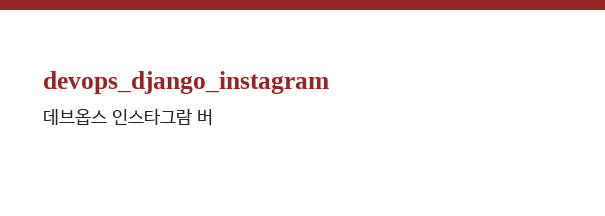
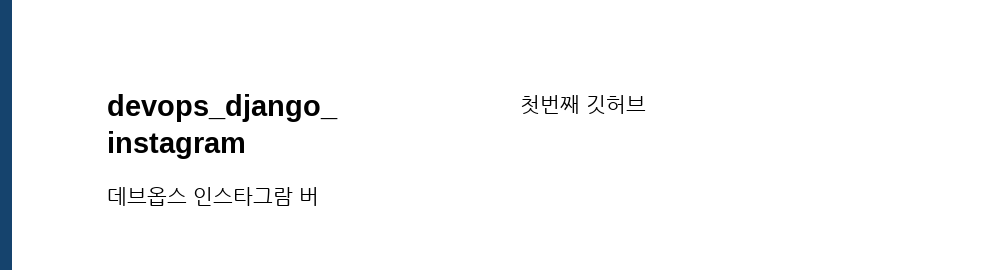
(213, 117) none -> [520,95,646,115] // 첫번째 깃허브

